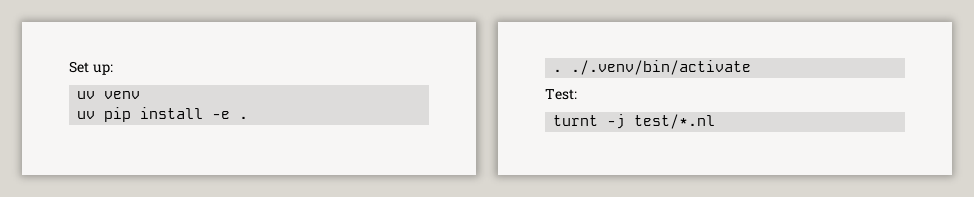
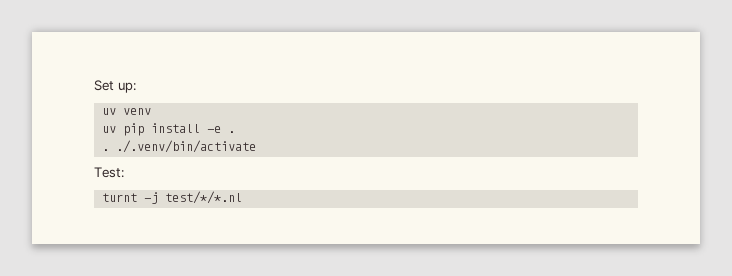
[634,114,716,129] test/*.nl -> [165,191,243,204] test/*/*.nl

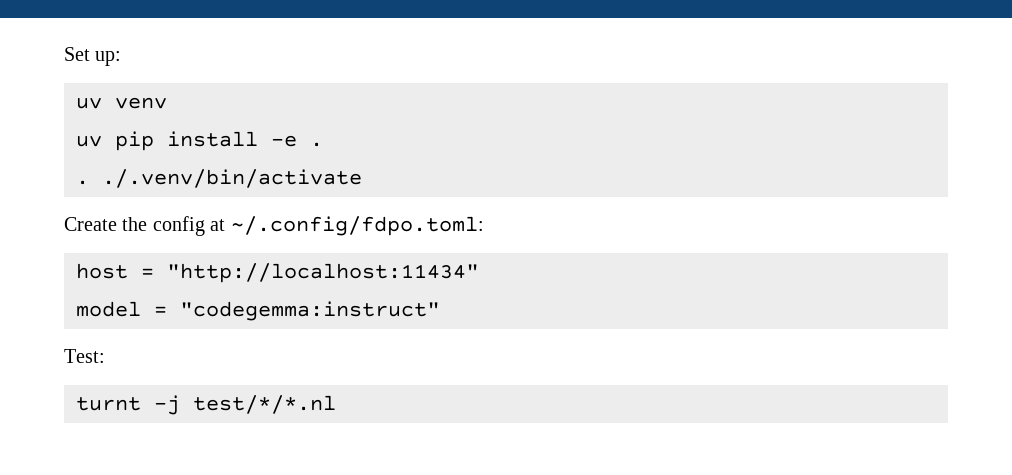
(257, 146) none -> [64,216,484,236] [76,263,479,283] [76,301,440,321] // Create the config at ~/.config/fdpo.toml: // host = "http://localhost:11434" // model = "codegemma:instruct"

